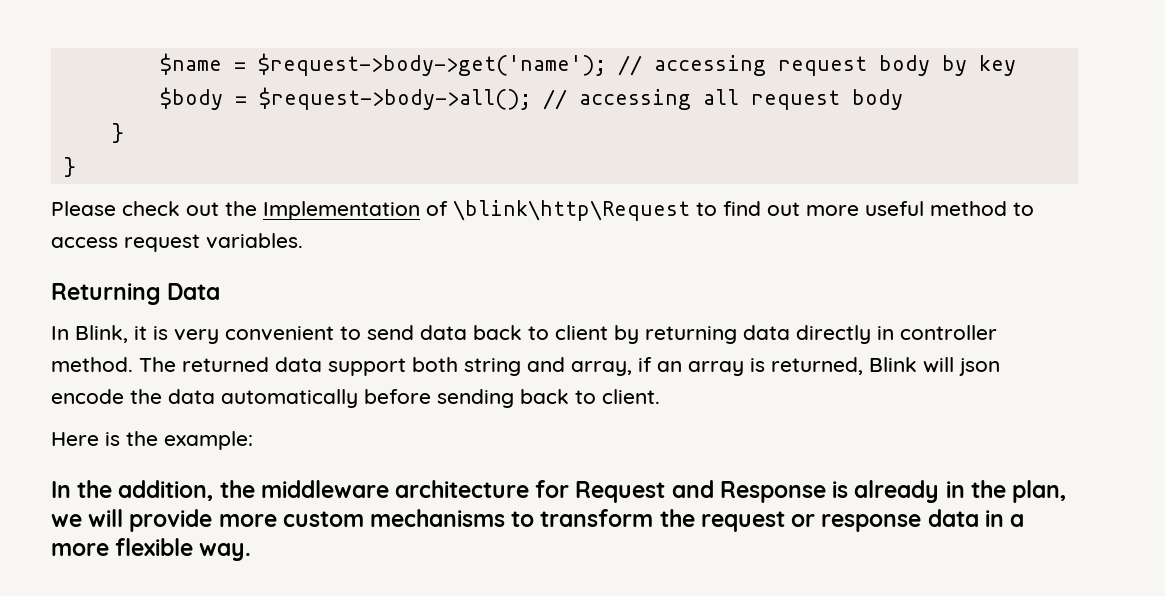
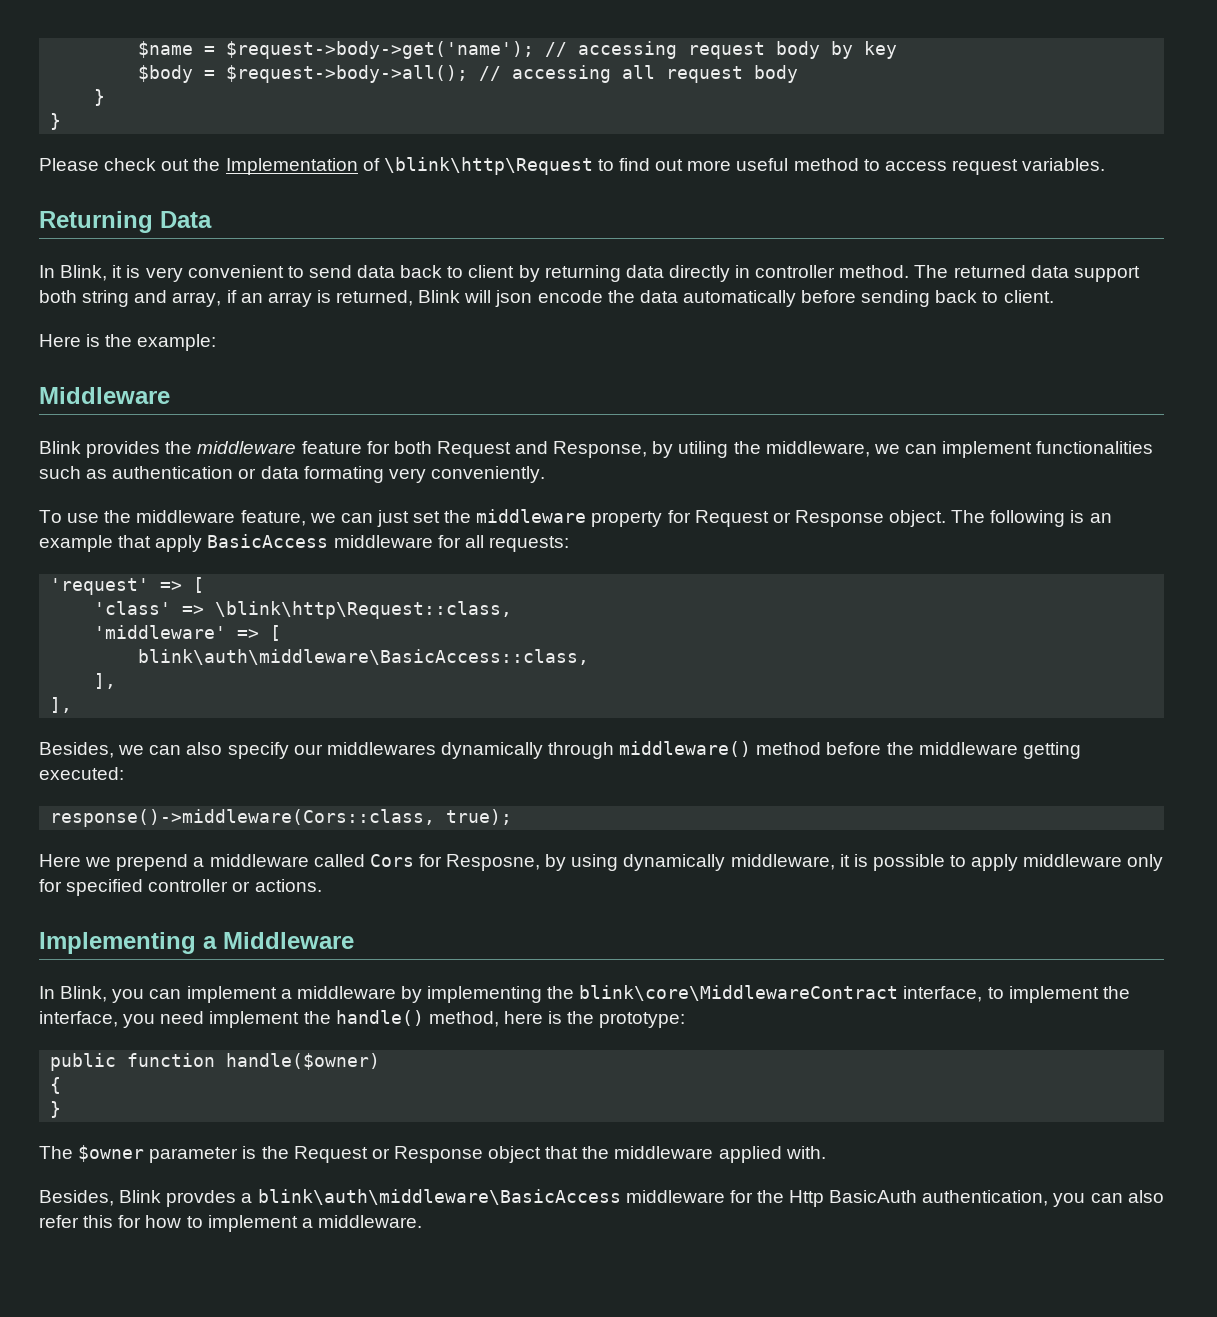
[51,480,1066,503] [51,509,1024,532] [51,538,252,561] In the addition, the middleware architecture for Request and Response is already in the plan, we will provide more custom mechanisms to transform the request or response data in a more flexible way. -> [39,387,170,404] [39,441,1154,458] [39,466,545,483] [39,509,1112,527] [39,534,569,552] [50,577,205,595] [94,601,513,619] [94,625,282,641] [138,649,590,665] [94,673,117,689] [50,697,73,713] [39,741,1081,759] [39,767,124,780] [50,809,513,827] [39,854,1164,871] [39,879,322,896] [39,932,354,954] [39,985,1130,1003] [39,1010,686,1028] [50,1053,381,1071] [50,1077,62,1094] [50,1101,62,1118] [39,1145,826,1163] [39,1189,1164,1207] [39,1215,422,1232] Middleware // Blink provides the middleware feature for both Request and Response, by utiling the middleware, we can implement functionalities such as authentication or data formating very conveniently. // To use the middleware feature, we can just set the middleware property for Request or Response object. The following is an example that apply BasicAccess middleware for all requests: // 'request' => [ // 'class' => \blink\http\Request::class, // 'middleware' => [ // blink\auth\middleware\BasicAccess::class, // ], // ], // Besides, we can also specify our middlewares dynamically through middleware() method before the middleware getting executed: // response()->middleware(Cors::class, true); // Here we prepend a middleware called Cors for Resposne, by using dynamically middleware, it is possible to apply middleware only for specified controller or actions. // Implementing a Middleware // In Blink, you can implement a middleware by implementing the blink\core\MiddlewareContract interface, to implement the interface, you need implement the handle() method, here is the prototype: // public function handle($owner) // { // } // The $owner parameter is the Request or Response object that the middleware applied with. // Besides, Blink provdes a blink\auth\middleware\BasicAccess middleware for the Http BasicAuth authentication, you can also refer this for how to implement a middleware.

